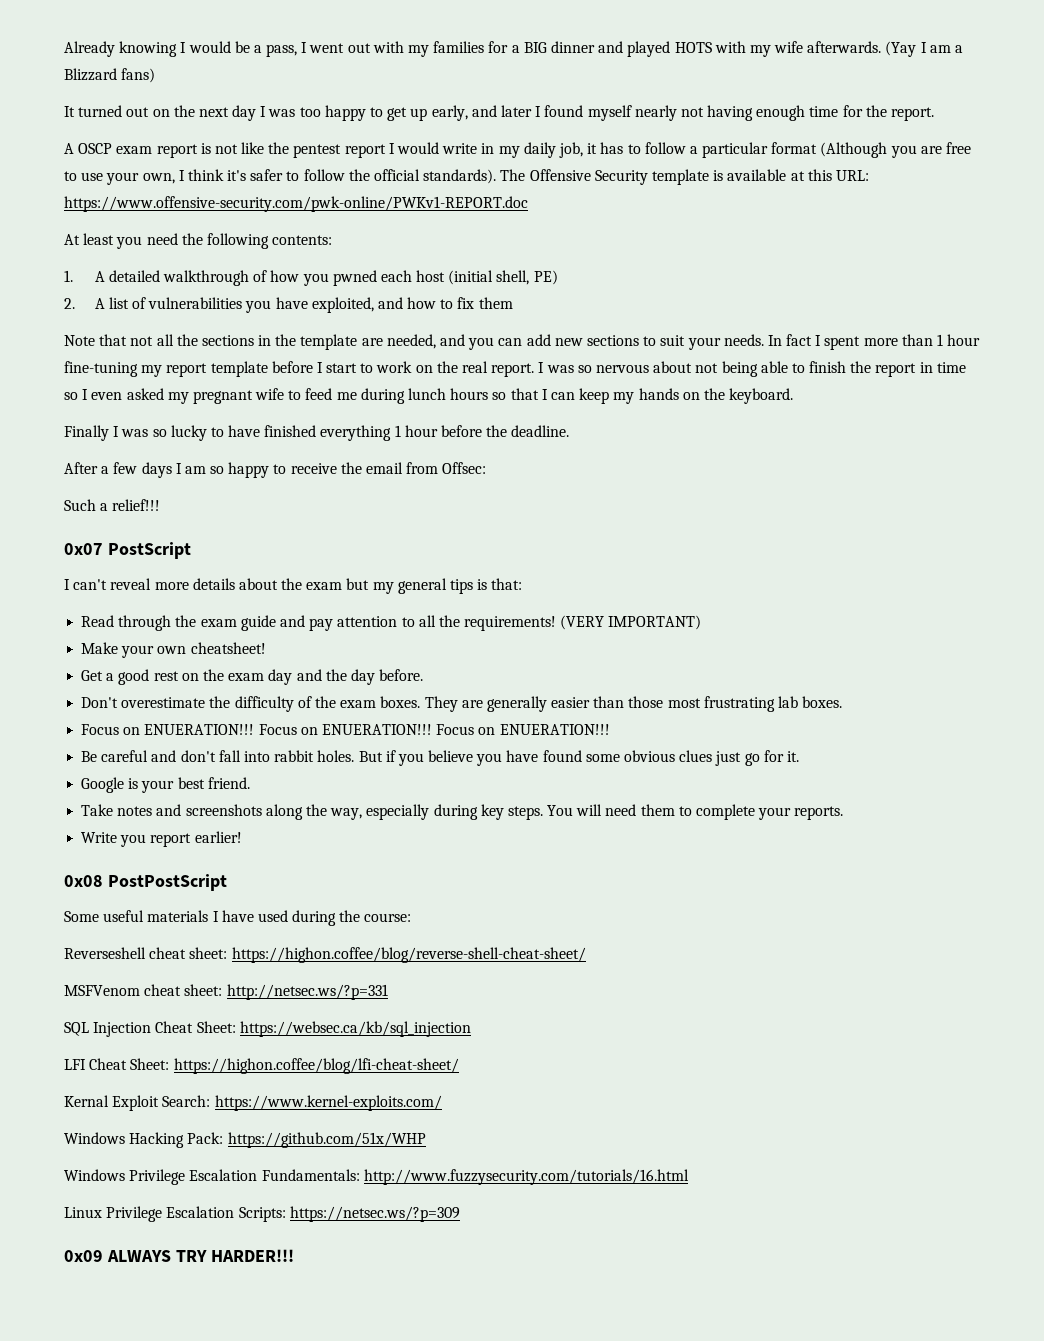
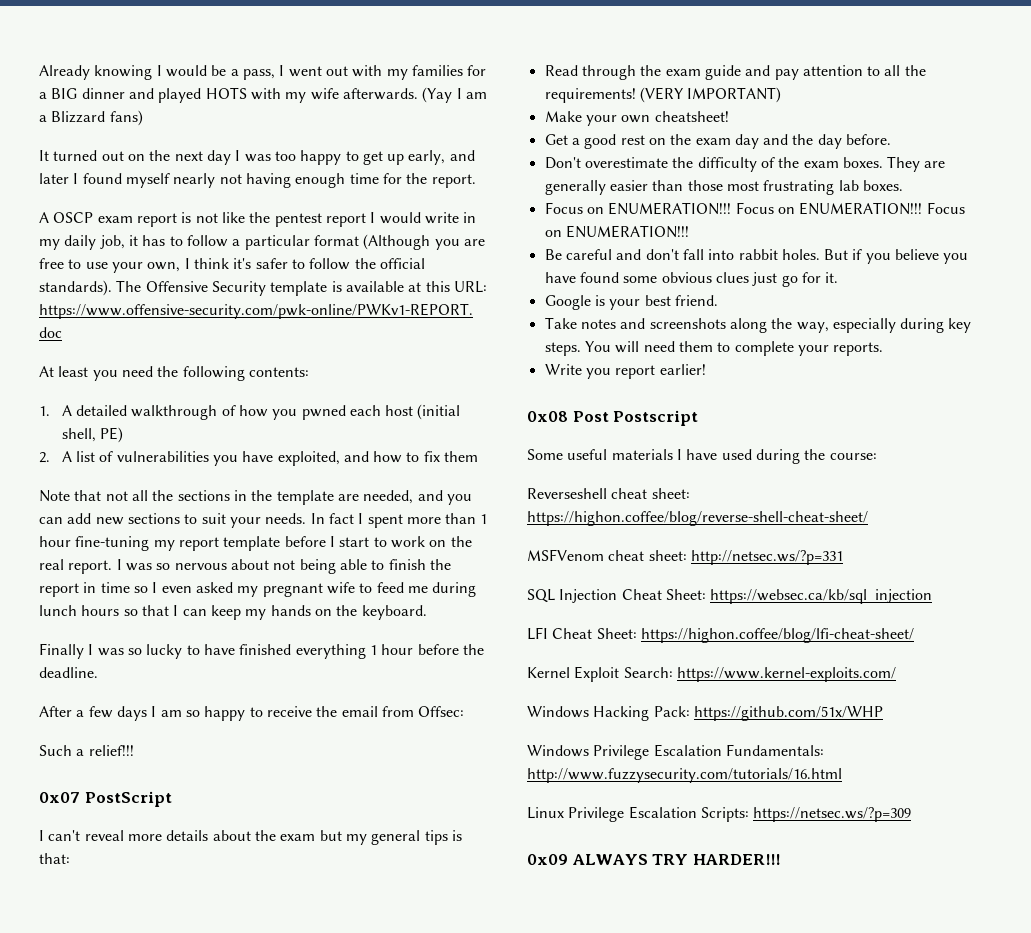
[144,724,610,735] ENUERATION!!! Focus on ENUERATION!!! Focus on ENUERATION!!! -> [608,202,965,215] [544,225,689,238] ENUMERATION!!! Focus on ENUMERATION!!! Focus on ENUMERATION!!!
[107,874,227,891] PostPostScript -> [572,410,699,426] Post Postscript
[64,1095,109,1107] Kernal -> [527,667,570,678] Kernel

